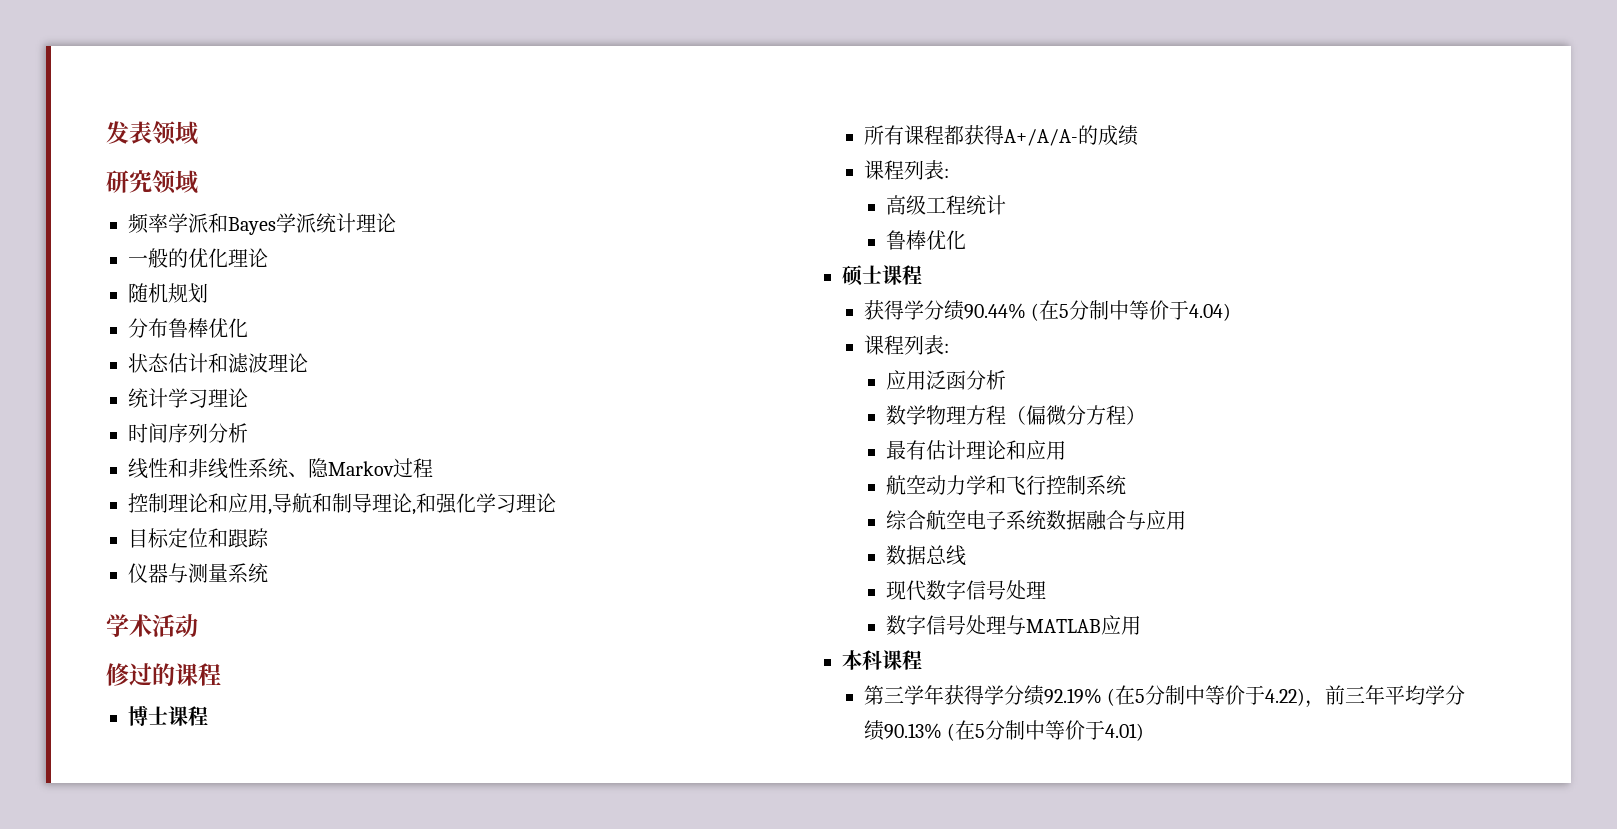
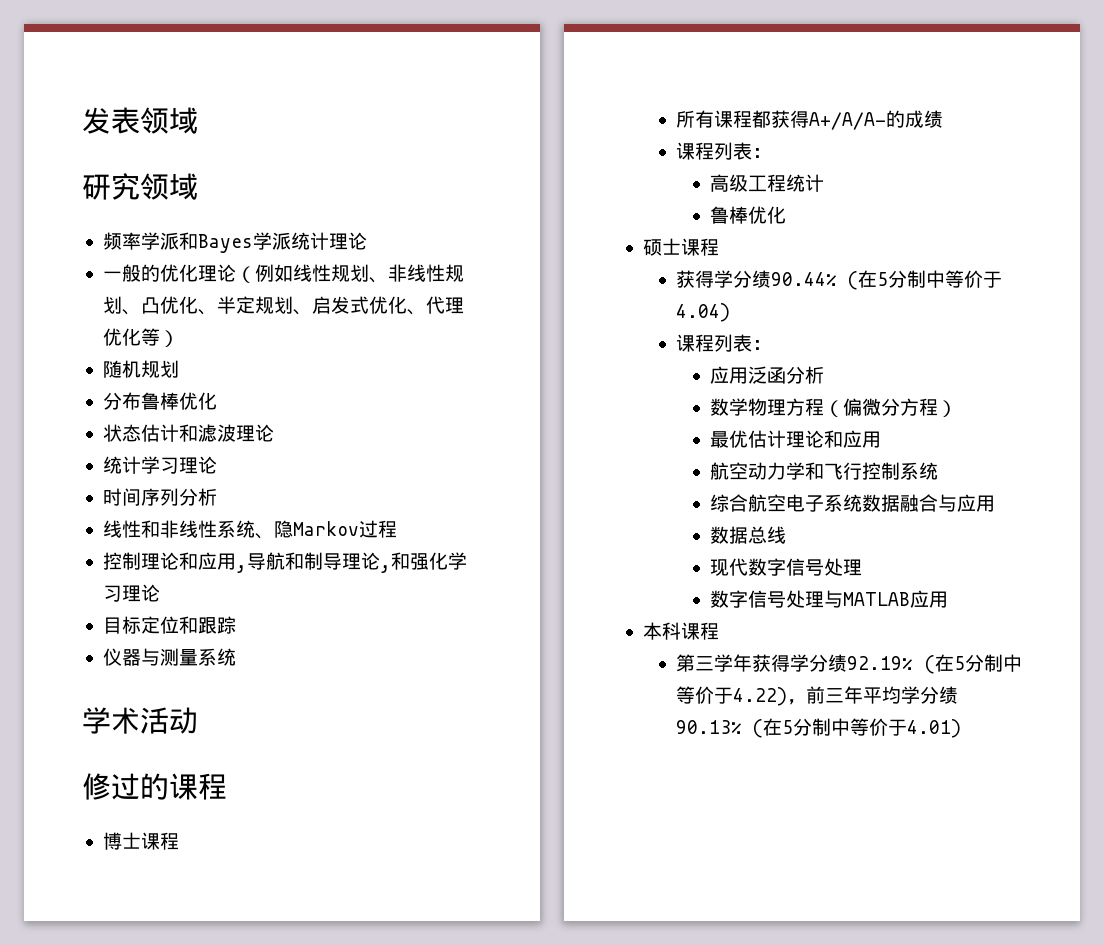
(268, 258) none -> [235,264,464,283] [102,296,464,315] [102,328,179,347] （例如线性规划、非线性规划、凸优化、半定规划、启发式优化、代理优化等）
[906,440,927,460] 有 -> [728,430,748,448] 优

